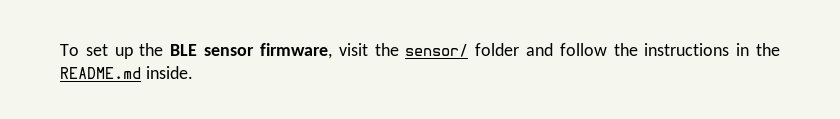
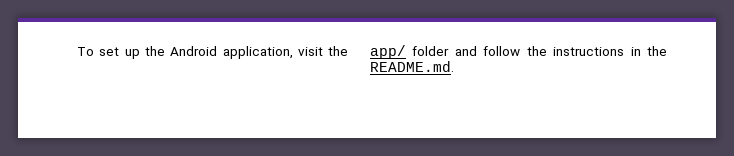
[170,43,332,59] BLE sensor firmware, -> [170,46,293,59] Android application,
[405,44,469,57] sensor/ -> [370,45,406,59] app/
[60,66,193,79] README.md inside. -> [370,61,454,72] README.md.

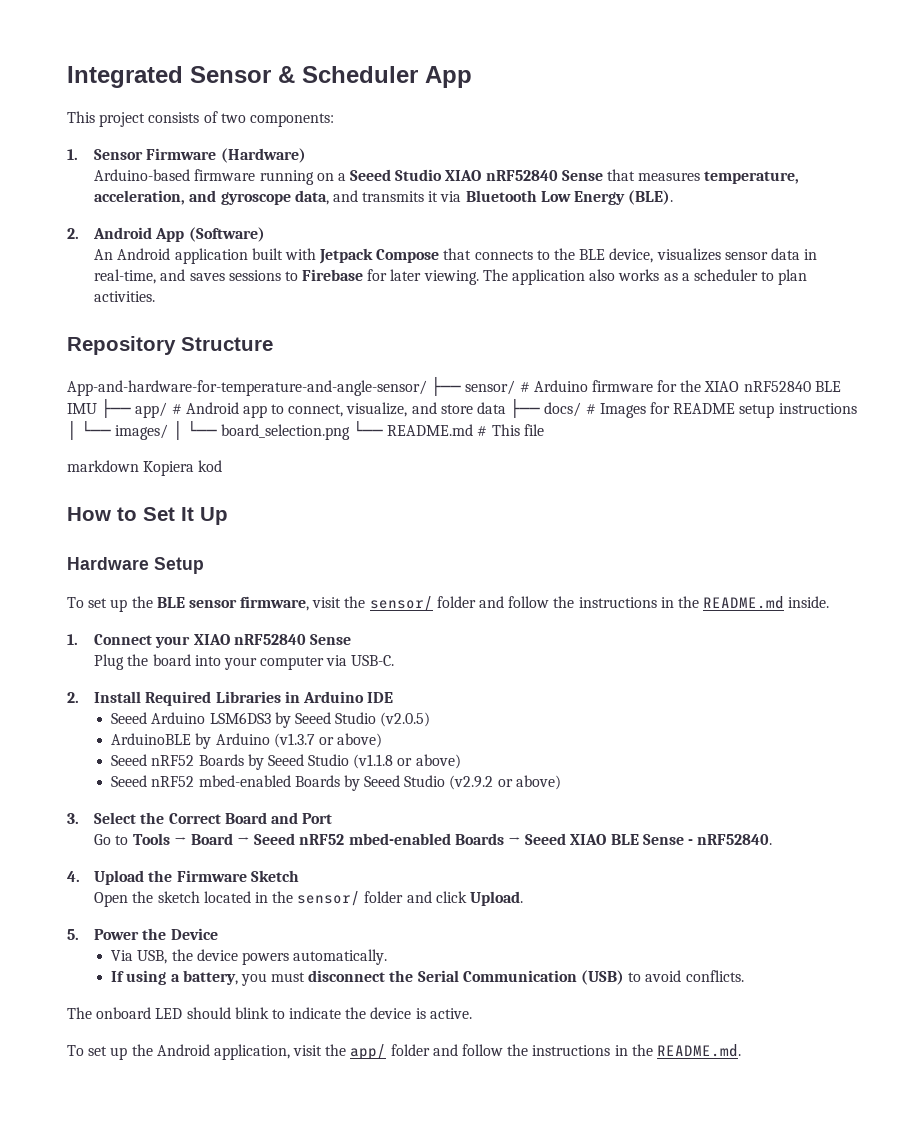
(77, 51) none -> [67,66,472,88] [67,111,334,127] [67,148,306,163] [94,169,800,185] [94,190,674,205] [67,227,265,242] [94,248,818,264] [94,269,808,285] [94,291,156,302] [67,336,273,355] [67,376,841,396] [67,398,857,418] [67,420,544,440] [67,460,223,476] [67,507,228,525] [67,557,204,574] [67,596,830,612] [67,634,351,648] [94,654,395,670] [67,691,394,706] [111,712,431,728] [111,733,383,749] [111,754,461,770] [111,775,561,791] [67,812,333,824] [94,833,773,845] [67,870,299,885] [94,891,523,907] [67,928,218,940] [111,949,388,965] [111,970,744,986] [67,1007,472,1019] Integrated Sensor & Scheduler App // This project consists of two components: // 1. Sensor Firmware (Hardware) // Arduino-based firmware running on a Seeed Studio XIAO nRF52840 Sense that measures temperature, acceleration, and gyroscope data, and transmits it via Bluetooth Low Energy (BLE). // 2. Android App (Software) // An Android application built with Jetpack Compose that connects to the BLE device, visualizes sensor data in real-time, and saves sessions to Firebase for later viewing. The application also works as a scheduler to plan activities. // Repository Structure // App-and-hardware-for-temperature-and-angle-sensor/ ├── sensor/ # Arduino firmware for the XIAO nRF52840 BLE IMU ├── app/ # Android app to connect, visualize, and store data ├── docs/ # Images for README setup instructions │ └── images/ │ └── board_selection.png └── README.md # This file // markdown Kopiera kod // How to Set It Up // Hardware Setup // To set up the BLE sensor firmware, visit the sensor/ folder and follow the instructions in the README.md inside. // 1. Connect your XIAO nRF52840 Sense // Plug the board into your computer via USB-C. // 2. Install Required Libraries in Arduino IDE // Seeed Arduino LSM6DS3 by Seeed Studio (v2.0.5) // ArduinoBLE by Arduino (v1.3.7 or above) // Seeed nRF52 Boards by Seeed Studio (v1.1.8 or above) // Seeed nRF52 mbed-enabled Boards by Seeed Studio (v2.9.2 or above) // 3. Select the Correct Board and Port // Go to Tools → Board → Seeed nRF52 mbed-enabled Boards → Seeed XIAO BLE Sense - nRF52840. // 4. Upload the Firmware Sketch // Open the sketch located in the sensor/ folder and click Upload. // 5. Power the Device // Via USB, the device powers automatically. // If using a battery, you must disconnect the Serial Communication (USB) to avoid conflicts. // The onboard LED should blink to indicate the device is active. //

